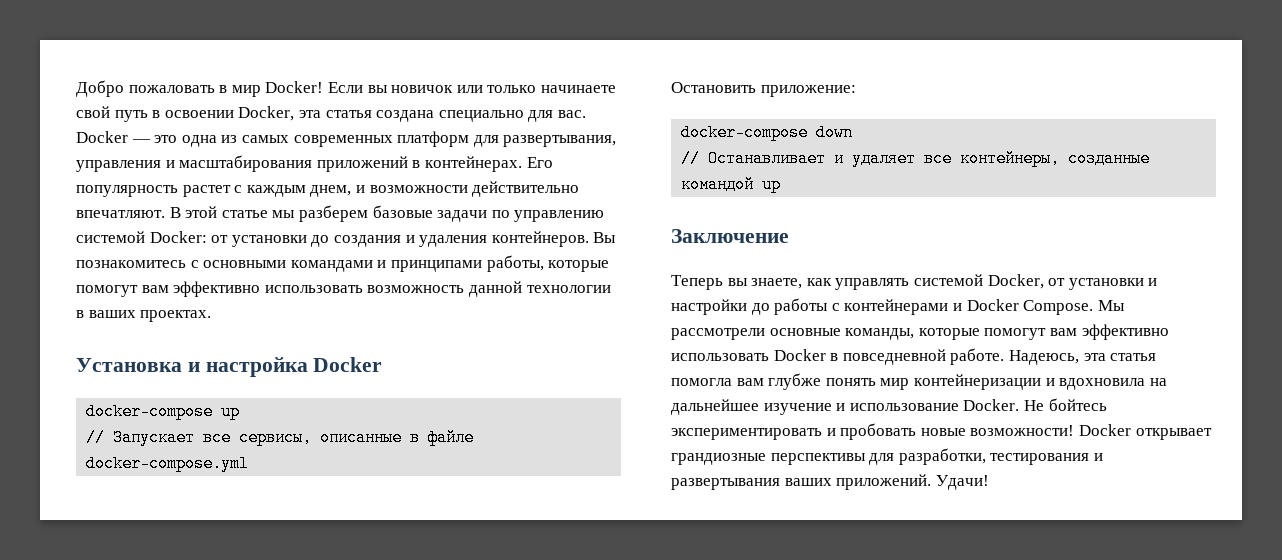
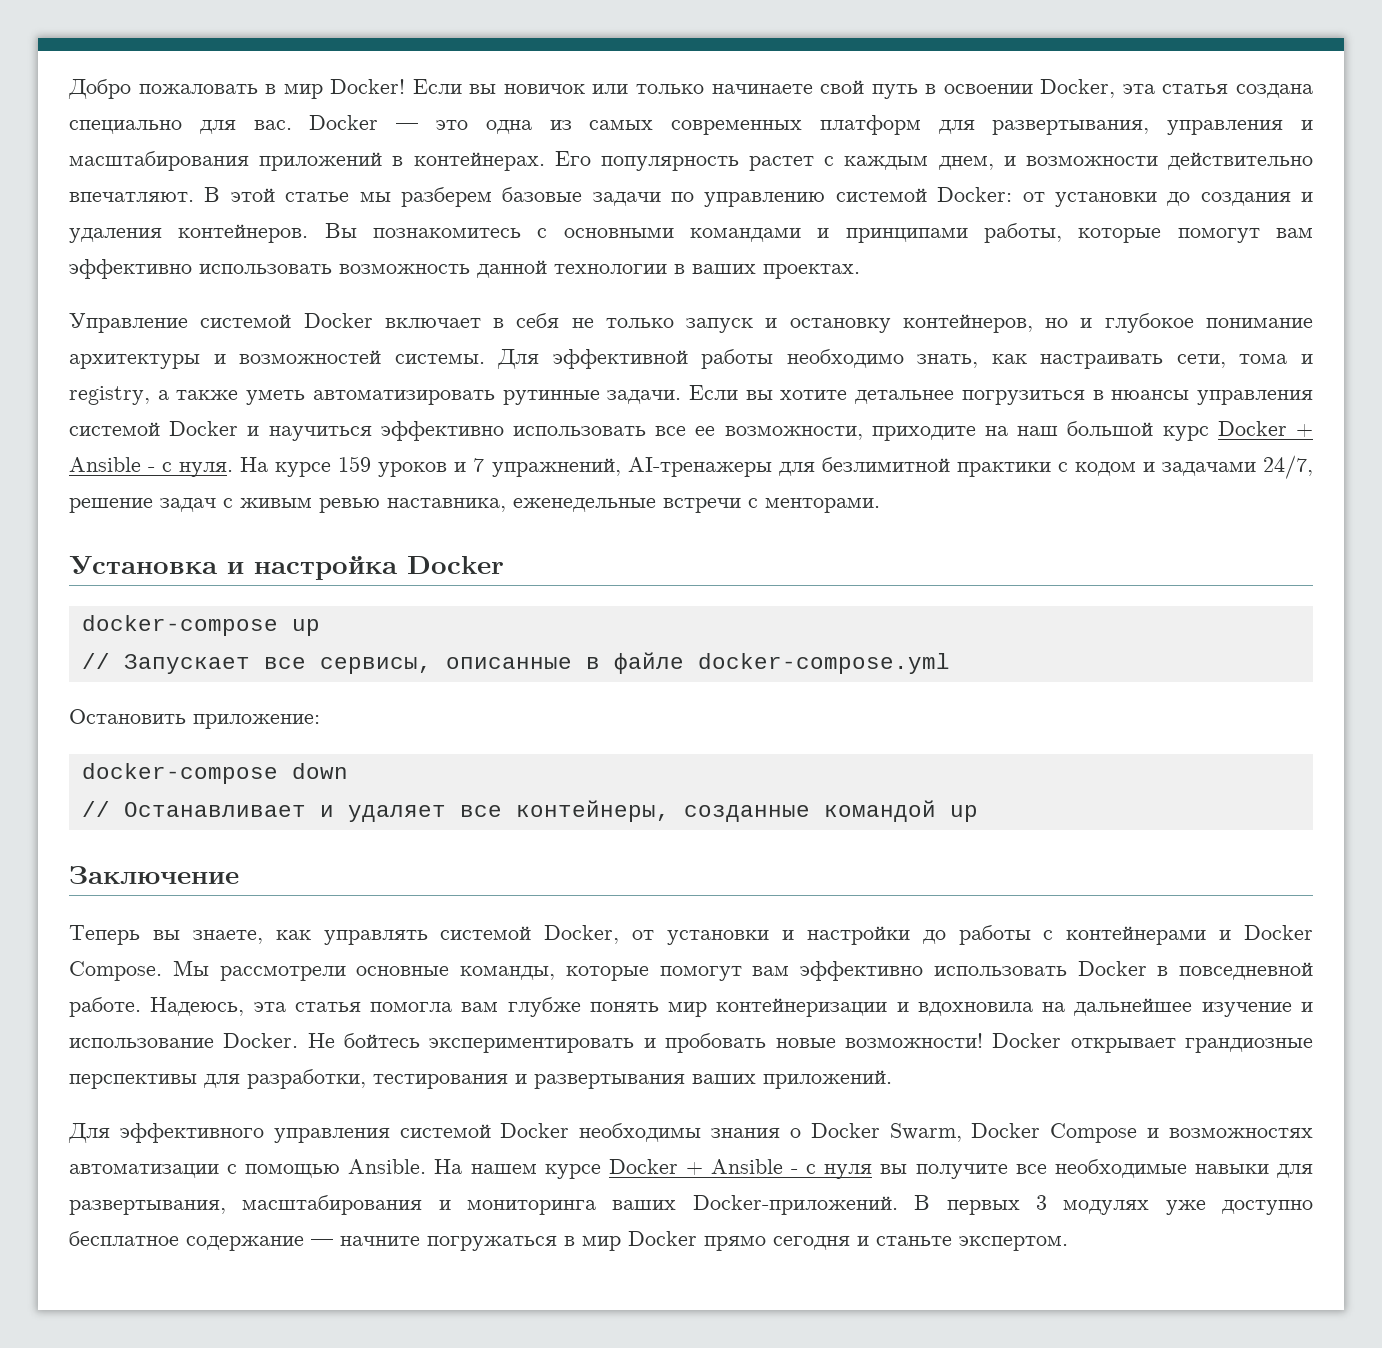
(212, 316) none -> [69,313,1313,333] [69,349,1313,369] [69,385,1313,405] [69,421,1314,441] [69,455,1313,479] [69,498,880,513] // Управление системой Docker включает в себя не только запуск и остановку контейнеров, но и глубокое понимание архитектуры и возможностей системы. Для эффективной работы необходимо знать, как настраивать сети, тома и registry, а также уметь автоматизировать рутинные задачи. Если вы хотите детальнее погрузиться в нюансы управления системой Docker и научиться эффективно использовать все ее возможности, приходите на наш большой курс Docker + Ansible - с нуля. На курсе 159 уроков и 7 упражнений, AI-тренажеры для безлимитной практики с кодом и задачами 24/7, решение задач с живым ревью наставника, еженедельные встречи с менторами.
[935,475,989,490] Удачи! -> [68,1123,1313,1143] [69,1159,1313,1179] [69,1195,1313,1215] [69,1231,1068,1251] // Для эффективного управления системой Docker необходимы знания о Docker Swarm, Docker Compose и возможностях автоматизации с помощью Ansible. На нашем курсе Docker + Ansible - с нуля вы получите все необходимые навыки для развертывания, масштабирования и мониторинга ваших Docker-приложений. В первых 3 модулях уже доступно бесплатное содержание — начните погружаться в мир Docker прямо сегодня и станьте экспертом.

